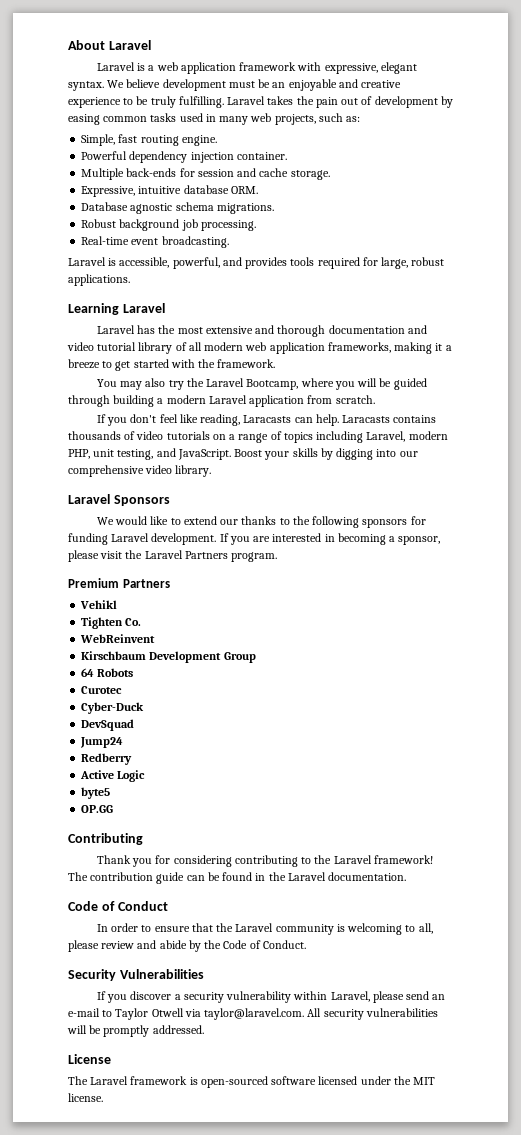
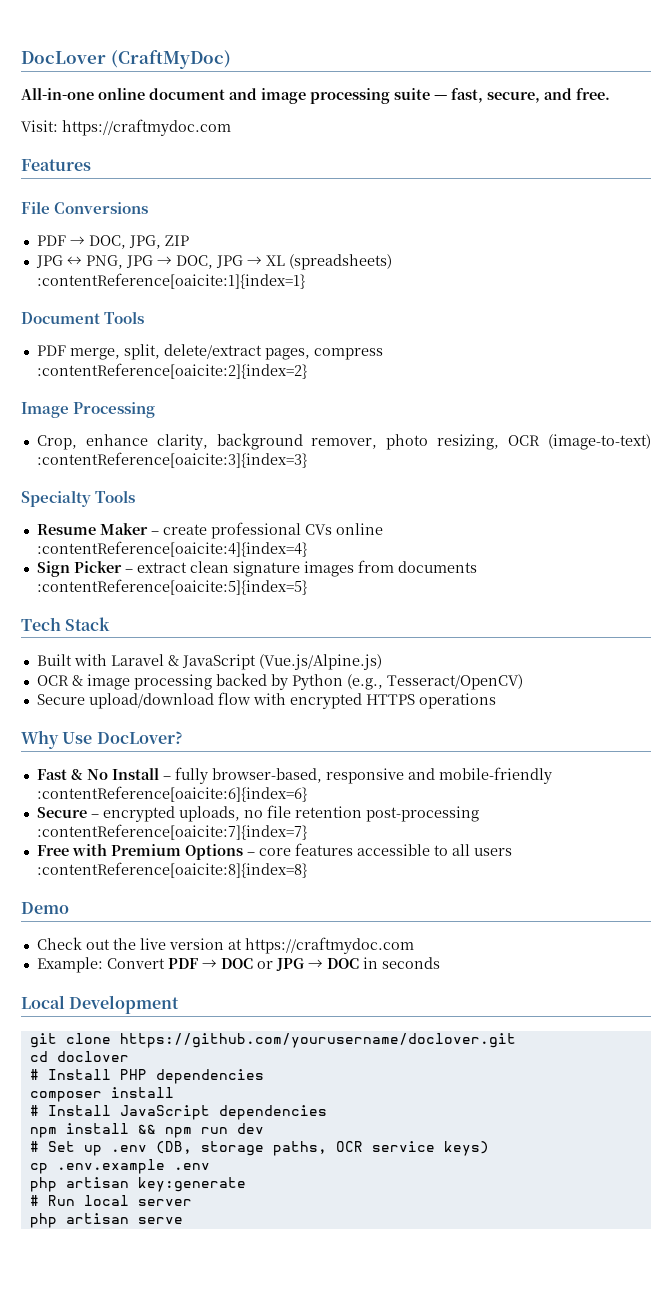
[68,40,151,50] [96,62,417,74] [68,79,402,91] [68,96,453,108] [68,113,361,125] [81,134,217,146] [81,151,287,163] [81,168,330,180] [81,185,258,197] [81,202,274,214] [81,219,256,231] [81,236,229,248] [68,257,445,269] [68,274,130,286] [68,303,165,315] [96,325,427,337] [67,342,452,354] [68,359,276,371] [96,378,427,390] [68,395,375,407] [96,414,437,426] [68,431,448,443] [68,448,418,460] [68,465,212,477] [68,494,170,506] [96,516,426,528] [68,533,441,545] [68,550,278,562] [68,578,170,588] [80,600,118,609] [81,617,142,629] [80,634,156,643] [81,651,256,663] [81,668,134,677] [81,686,123,694] [81,702,145,714] [81,719,135,731] [80,737,124,748] [81,753,133,765] [80,770,146,782] [81,787,111,799] [81,805,114,813] [68,833,143,845] [96,855,433,867] [68,872,407,884] [68,901,168,911] [96,923,433,935] [68,940,306,952] [68,969,204,981] [96,991,446,1003] [68,1008,438,1020] [67,1025,204,1037] [68,1054,111,1064] [68,1076,436,1088] [68,1093,103,1102] About Laravel // Laravel is a web application framework with expressive, elegant syntax. We believe development must be an enjoyable and creative experience to be truly fulfilling. Laravel takes the pain out of development by easing common tasks used in many web projects, such as: // Simple, fast routing engine. // Powerful dependency injection container. // Multiple back-ends for session and cache storage. // Expressive, intuitive database ORM. // Database agnostic schema migrations. // Robust background job processing. // Real-time event broadcasting. // Laravel is accessible, powerful, and provides tools required for large, robust applications. // Learning Laravel // Laravel has the most extensive and thorough documentation and video tutorial library of all modern web application frameworks, making it a breeze to get started with the framework. // You may also try the Laravel Bootcamp, where you will be guided through building a modern Laravel application from scratch. // If you don't feel like reading, Laracasts can help. Laracasts contains thousands of video tutorials on a range of topics including Laravel, modern PHP, unit testing, and JavaScript. Boost your skills by digging into our comprehensive video library. // Laravel Sponsors // We would like to extend our thanks to the following sponsors for funding Laravel development. If you are interested in becoming a sponsor, please visit the Laravel Partners program. // Premium Partners // Vehikl // Tighten Co. // WebReinvent // Kirschbaum Development Group // 64 Robots // Curotec // Cyber-Duck // DevSquad // Jump24 // Redberry // Active Logic // byte5 // OP.GG // Contributing // Thank you for considering contributing to the Laravel framework! The contribution guide can be found in the Laravel documentation. // Code of Conduct // In order to ensure that the Laravel community is welcoming to all, please review and abide by the Code of Conduct. // Security Vulnerabilities // If you discover a security vulnerability within Laravel, please send an e-mail to Taylor Otwell via taylor@laravel.com. All security vulnerabilities will be promptly addressed. // License // The Laravel framework is open-sourced software licensed under the MIT license. -> [21,50,231,69] [21,88,610,104] [21,119,231,136] [21,159,91,171] [21,201,149,214] [36,235,189,249] [35,254,392,270] [36,273,305,289] [21,311,145,324] [36,344,383,360] [36,363,307,379] [21,402,156,418] [36,433,652,450] [36,452,307,468] [21,490,136,507] [36,522,383,539] [36,541,307,557] [36,560,477,577] [36,579,307,595] [21,617,111,631] [36,654,382,670] [36,673,523,690] [36,692,496,709] [21,730,183,749] [36,767,552,784] [36,786,307,802] [36,805,479,822] [36,824,307,840] [36,843,512,860] [36,862,307,878] [21,902,69,914] [36,937,414,954] [36,957,440,973] [21,995,180,1014] [29,1033,516,1048] [29,1051,129,1062] [29,1069,264,1084] [29,1087,174,1102] [29,1105,327,1120] [29,1123,264,1138] [29,1141,489,1156] [29,1159,210,1174] [29,1177,246,1192] [29,1195,192,1206] [29,1213,183,1228] DocLover (CraftMyDoc) // All‑in‑one online document and image processing suite — fast, secure, and free. // Visit: https://craftmydoc.com // Features // File Conversions // PDF → DOC, JPG, ZIP // JPG ↔ PNG, JPG → DOC, JPG → XL (spreadsheets) :contentReference[oaicite:1]{index=1} // Document Tools // PDF merge, split, delete/extract pages, compress :contentReference[oaicite:2]{index=2} // Image Processing // Crop, enhance clarity, background remover, photo resizing, OCR (image‑to‑text) :contentReference[oaicite:3]{index=3} // Specialty Tools // Resume Maker – create professional CVs online :contentReference[oaicite:4]{index=4} // Sign Picker – extract clean signature images from documents :contentReference[oaicite:5]{index=5} // Tech Stack // Built with Laravel & JavaScript (Vue.js/Alpine.js) // OCR & image processing backed by Python (e.g., Tesseract/OpenCV) // Secure upload/download flow with encrypted HTTPS operations // Why Use DocLover? // Fast & No Install – fully browser‑based, responsive and mobile-friendly :contentReference[oaicite:6]{index=6} // Secure – encrypted uploads, no file retention post-processing :contentReference[oaicite:7]{index=7} // Free with Premium Options – core features accessible to all users :contentReference[oaicite:8]{index=8} // Demo // Check out the live version at https://craftmydoc.com // Example: Convert PDF → DOC or JPG → DOC in seconds // Local Development // git clone https://github.com/yourusername/doclover.git // cd doclover // # Install PHP dependencies // composer install // # Install JavaScript dependencies // npm install && npm run dev // # Set up .env (DB, storage paths, OCR service keys) // cp .env.example .env // php artisan key:generate // # Run local server // php artisan serve

